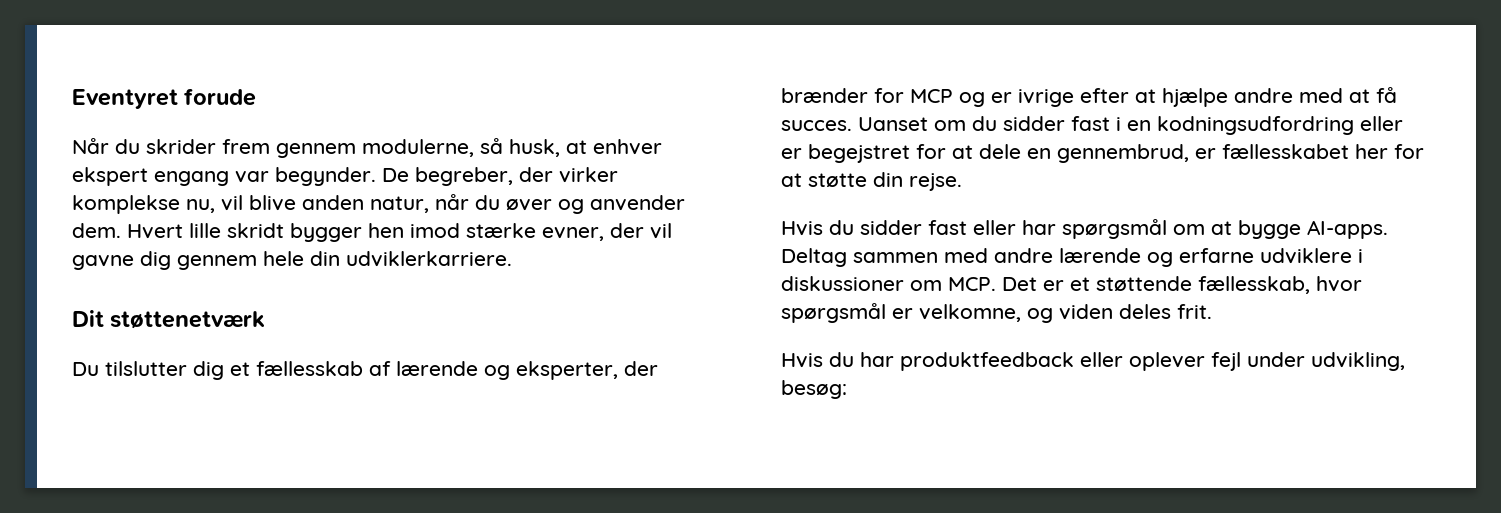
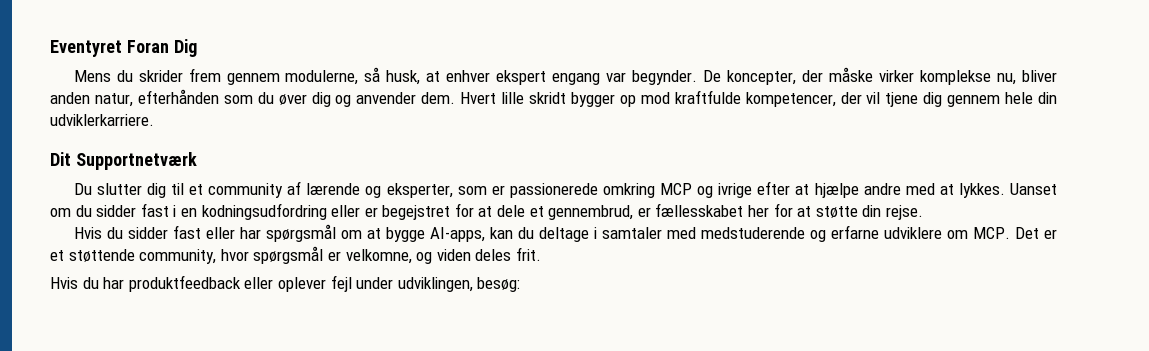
[184,88,257,106] [72,138,109,154] forude // Når -> [126,39,197,57] [73,70,111,82] Foran Dig // Mens
[415,167,618,186] [72,194,469,214] begreber, der virker komplekse nu, vil blive anden natur, når -> [727,67,1058,85] [50,89,253,107] koncepter, der måske virker komplekse nu, bliver anden natur, efterhånden som
(552, 205) none -> [311,92,331,107] dig
[368,223,604,241] hen imod stærke evner, -> [619,90,836,107] op mod kraftfulde kompetencer,
[72,255,134,270] gavne -> [885,92,919,107] tjene
[110,311,266,329] støttenetværk -> [75,152,197,170] Supportnetværk
[105,361,658,380] [781,88,904,103] tilslutter dig et fællesskab af lærende og eksperter, der brænder for -> [96,181,655,198] slutter dig til et community af lærende og eksperter, som er passionerede omkring
[991,92,1012,103] er -> (714, 192) none
[1376,87,1397,103] [781,120,852,131] få succes. -> [958,183,1005,198] lykkes.
[1027,148,1051,159] en -> [529,206,544,217] et
[1307,220,1388,239] [781,248,1141,267] AI-apps. Deltag sammen med andre lærende -> [429,227,805,242] AI-apps, kan du deltage i samtaler med medstuderende
[1358,249,1363,263] [781,276,904,291] i diskussioner -> (942, 233) none
[1198,276,1310,294] fællesskab, -> [139,249,217,264] community,
[1311,352,1405,371] udvikling, -> [397,277,473,292] udviklingen,

